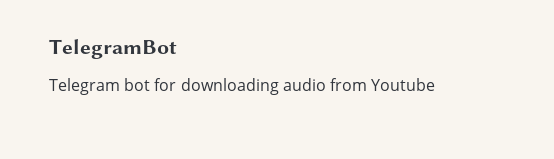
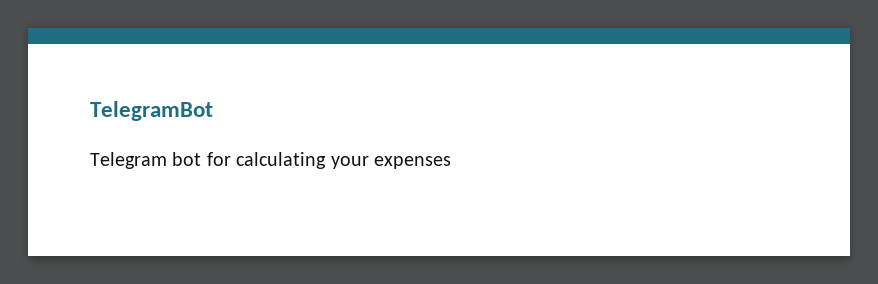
[180,78,436,95] downloading audio from Youtube -> [236,152,451,169] calculating your expenses

